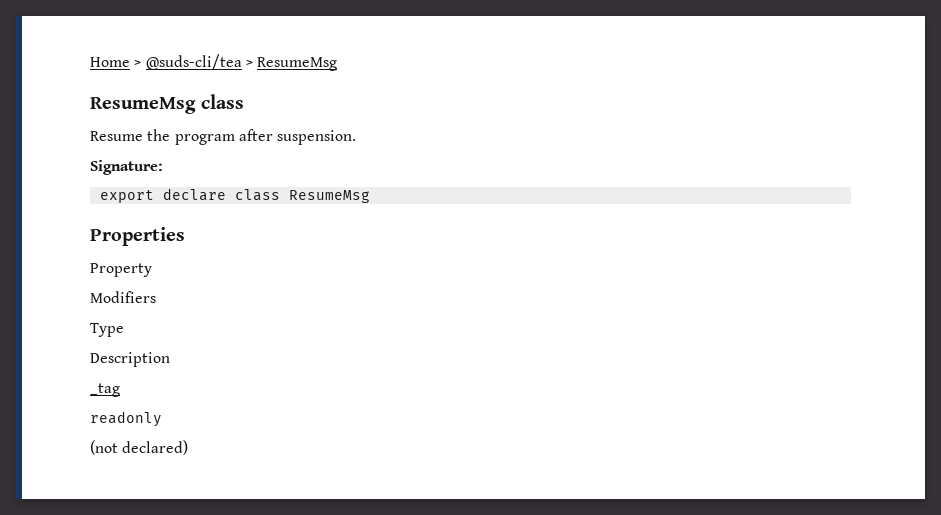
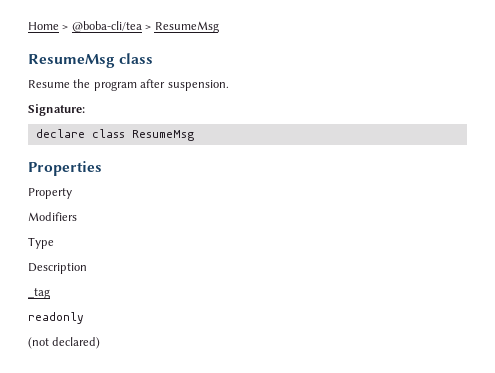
[145,54,242,70] @suds-cli/tea -> [71,21,142,32] @boba-cli/tea
[99,190,154,203] export -> (85, 110) none

